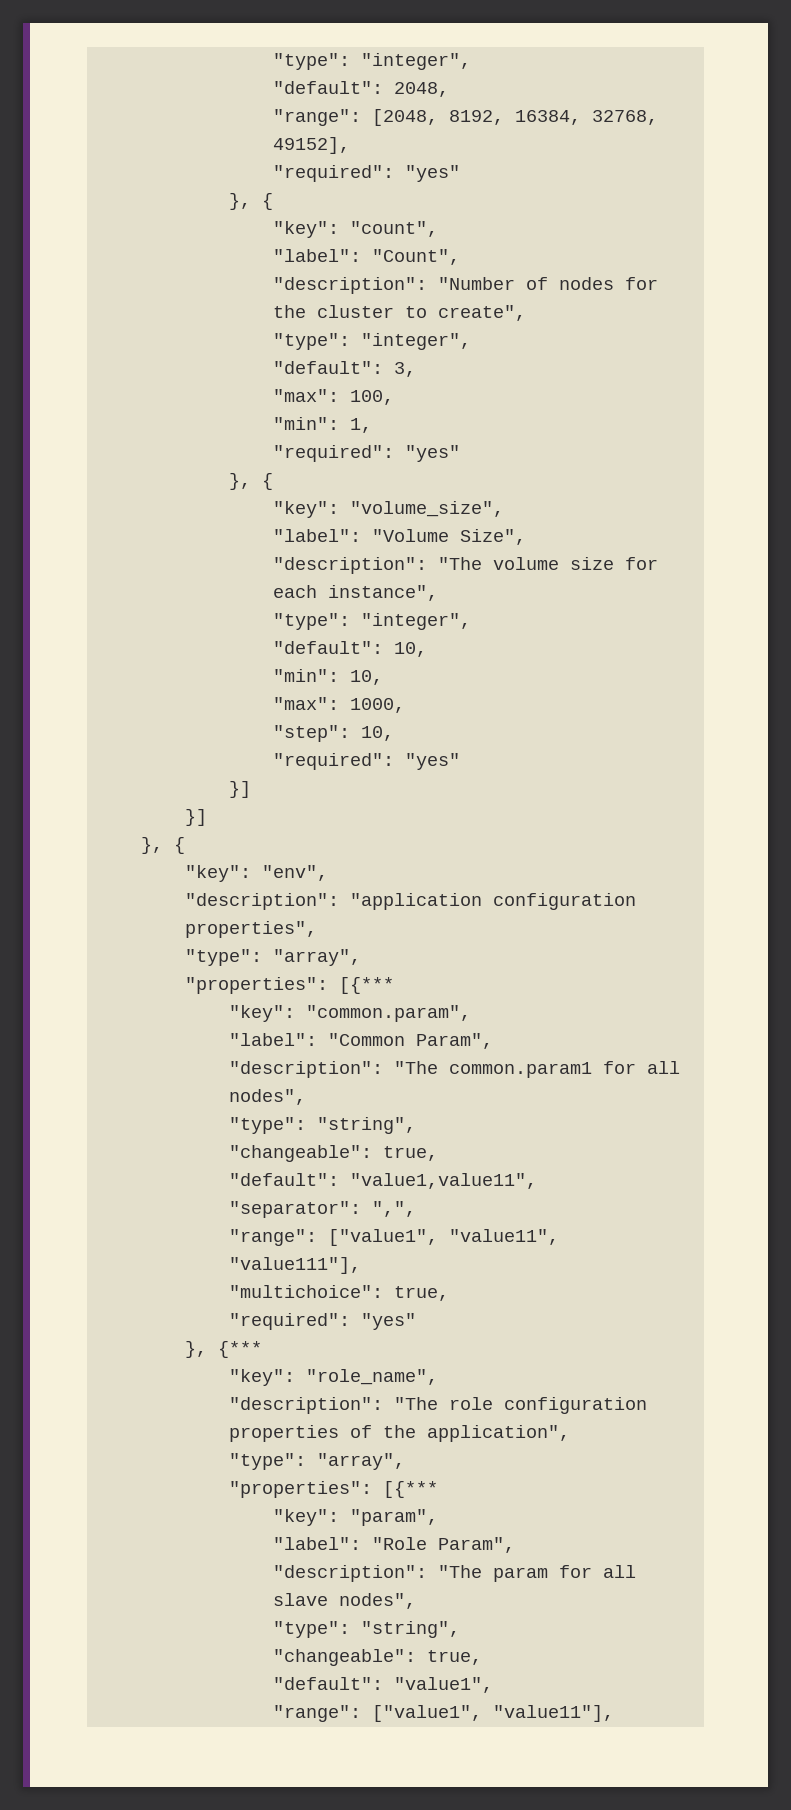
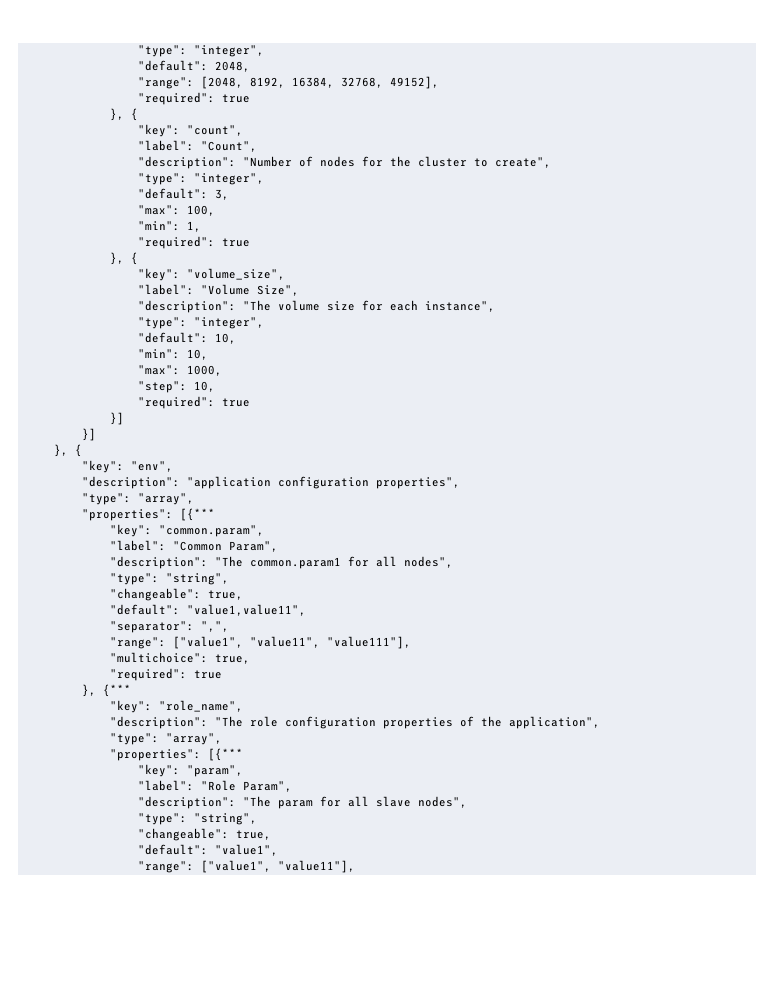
[405,165,461,182] "yes" -> [221,94,250,103] true
[405,445,461,462] "yes" -> [221,238,250,247] true
[405,753,461,770] "yes" -> [221,398,250,407] true
[361,1313,417,1330] "yes" -> [193,670,222,679] true

